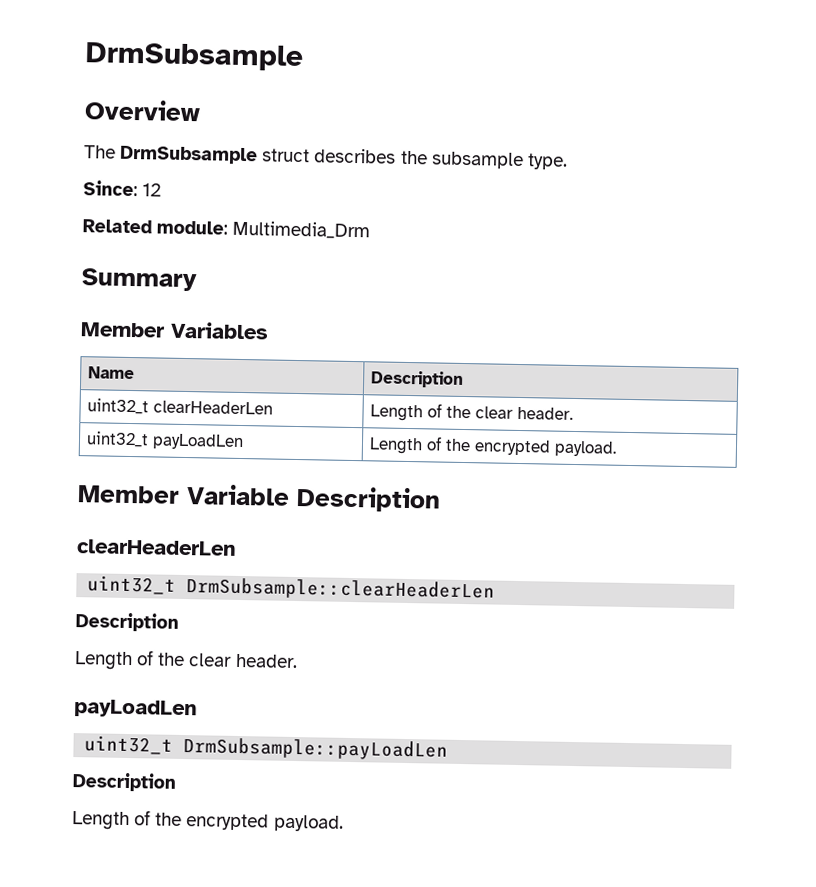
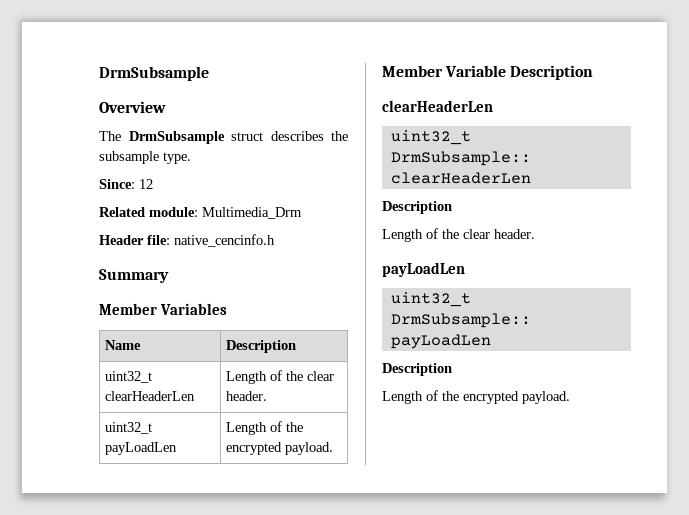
(371, 230) none -> [99,234,275,247] // Header file: native_cencinfo.h

